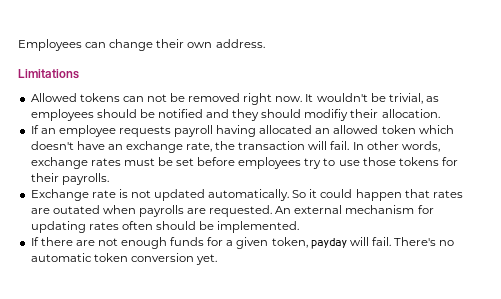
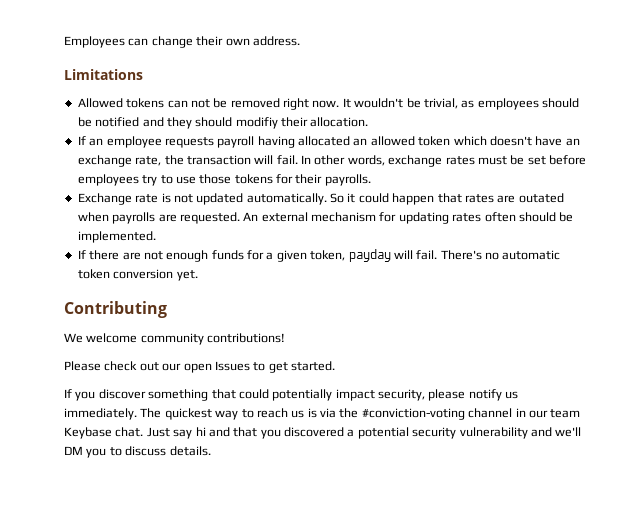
(217, 259) none -> [64,301,167,318] [64,333,286,345] [64,361,335,373] [64,389,519,401] [64,408,581,420] [64,427,582,439] [64,446,211,458] // Contributing // We welcome community contributions! // Please check out our open Issues to get started. // If you discover something that could potentially impact security, please notify us immediately. The quickest way to reach us is via the #conviction-voting channel in our team Keybase chat. Just say hi and that you discovered a potential security vulnerability and we'll DM you to discuss details.

